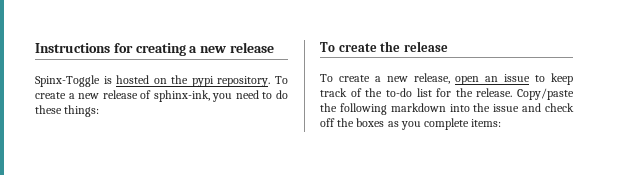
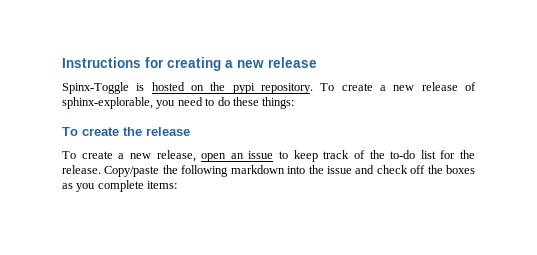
[153,90,210,102] sphinx-ink, -> [62,97,153,109] sphinx-explorable,

